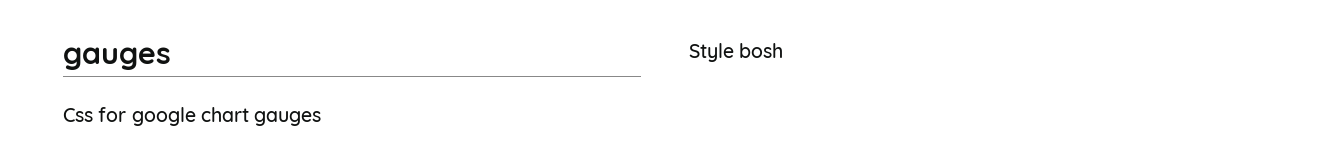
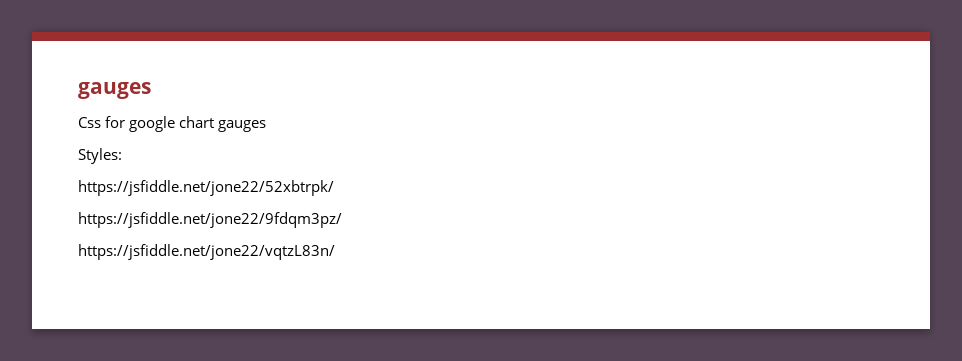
[689,43,784,62] Style bosh -> [78,148,122,164] [78,180,334,196] [78,212,342,228] [78,244,335,260] Styles: // https://jsfiddle.net/jone22/52xbtrpk/ // https://jsfiddle.net/jone22/9fdqm3pz/ // https://jsfiddle.net/jone22/vqtzL83n/

